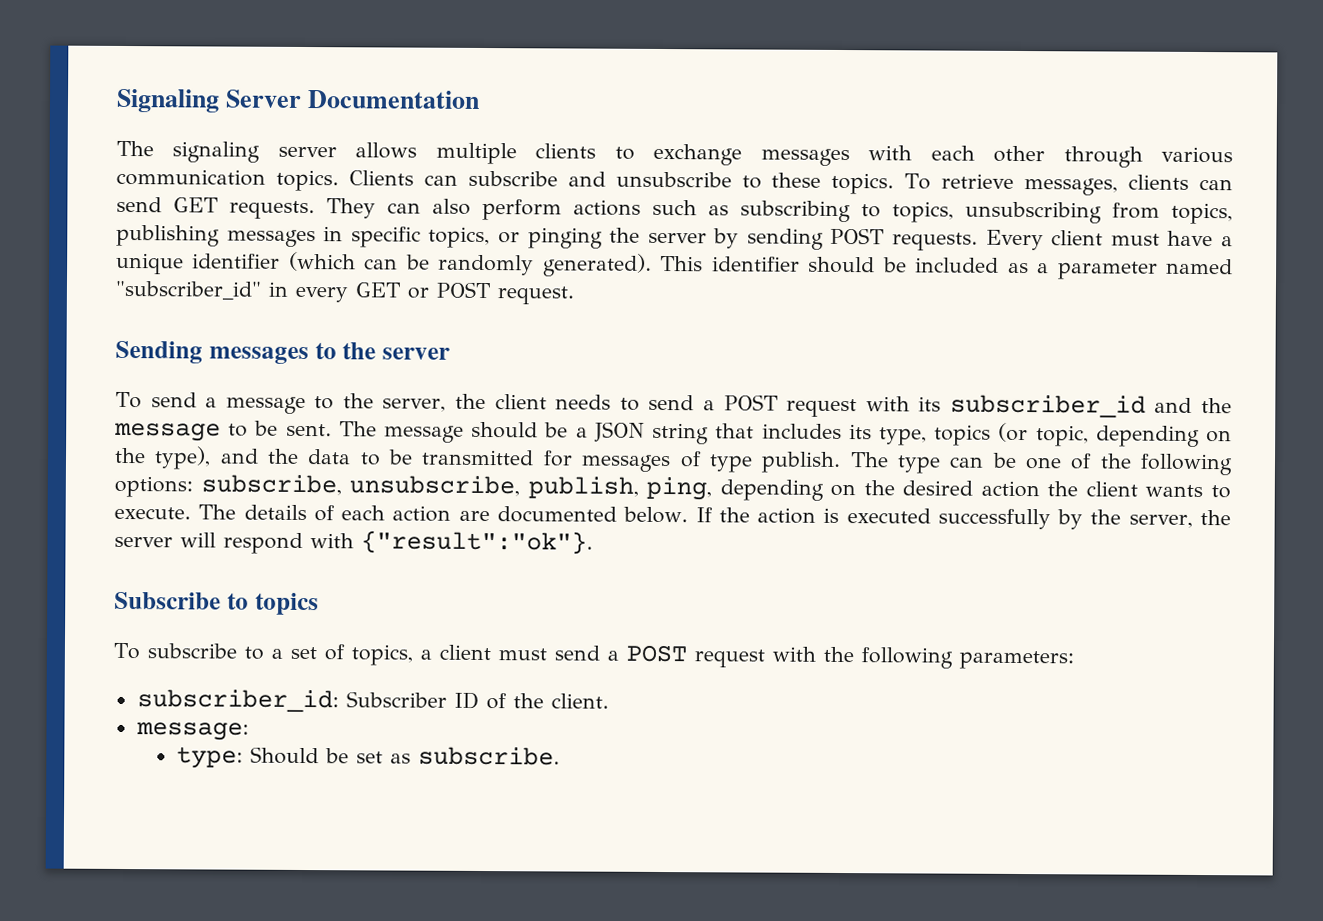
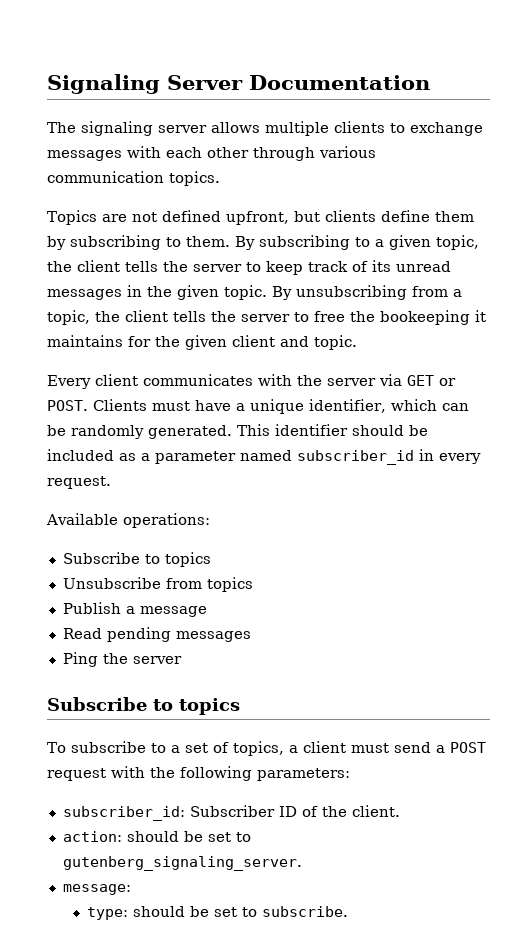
[348,170,1233,196] [116,196,1233,225] [116,224,1104,251] Clients can subscribe and unsubscribe to these topics. To retrieve messages, clients can send GET requests. They can also perform actions such as subscribing to topics, unsubscribing from topics, publishing messages in specific topics, or pinging the server by sending POST requests. Every client -> [47,210,474,225] [47,235,479,250] [47,260,451,275] [47,285,462,300] [47,310,486,325] [47,335,357,350] [47,374,456,389] [47,399,147,411] // Topics are not defined upfront, but clients define them by subscribing to them. By subscribing to a given topic, the client tells the server to keep track of its unread messages in the given topic. By unsubscribing from a topic, the client tells the server to free the bookeeping it maintains for the given client and topic. // Every client communicates with the server via GET or POST. Clients
[192,251,356,272] identifier (which -> [309,399,437,413] identifier, which
[542,253,652,277] generated). -> [148,425,232,439] generated.
[115,280,261,300] "subscriber_id" -> [297,450,414,465] subscriber_id
[355,281,574,305] [115,340,450,365] [115,391,1232,418] [114,420,1232,448] [114,446,1234,476] [114,474,1231,501] [114,504,1231,530] [114,530,593,555] GET or POST request. // Sending messages to the server // To send a message to the server, the client needs to send a POST request with its subscriber_id and the message to be sent. The message should be a JSON string that includes its type, topics (or topic, depending on the type), and the data to be transmitted for messages of type publish. The type can be one of the following options: subscribe, unsubscribe, publish, ping, depending on the desired action the client wants to execute. The details of each action are documented below. If the action is executed successfully by the server, the server will respond with {"result":"ok"}. -> [47,476,111,489] [46,513,210,528] [62,552,211,567] [62,577,253,592] [62,602,207,617] [62,627,251,642] [62,652,182,667] request. // Available operations: // Subscribe to topics // Unsubscribe from topics // Publish a message // Read pending messages // Ping the server
(609, 701) none -> [62,831,251,842] [62,856,302,871] // action: should be set to gutenberg_signaling_server.
[250,746,412,765] Should be set as -> [133,906,258,917] should be set to

